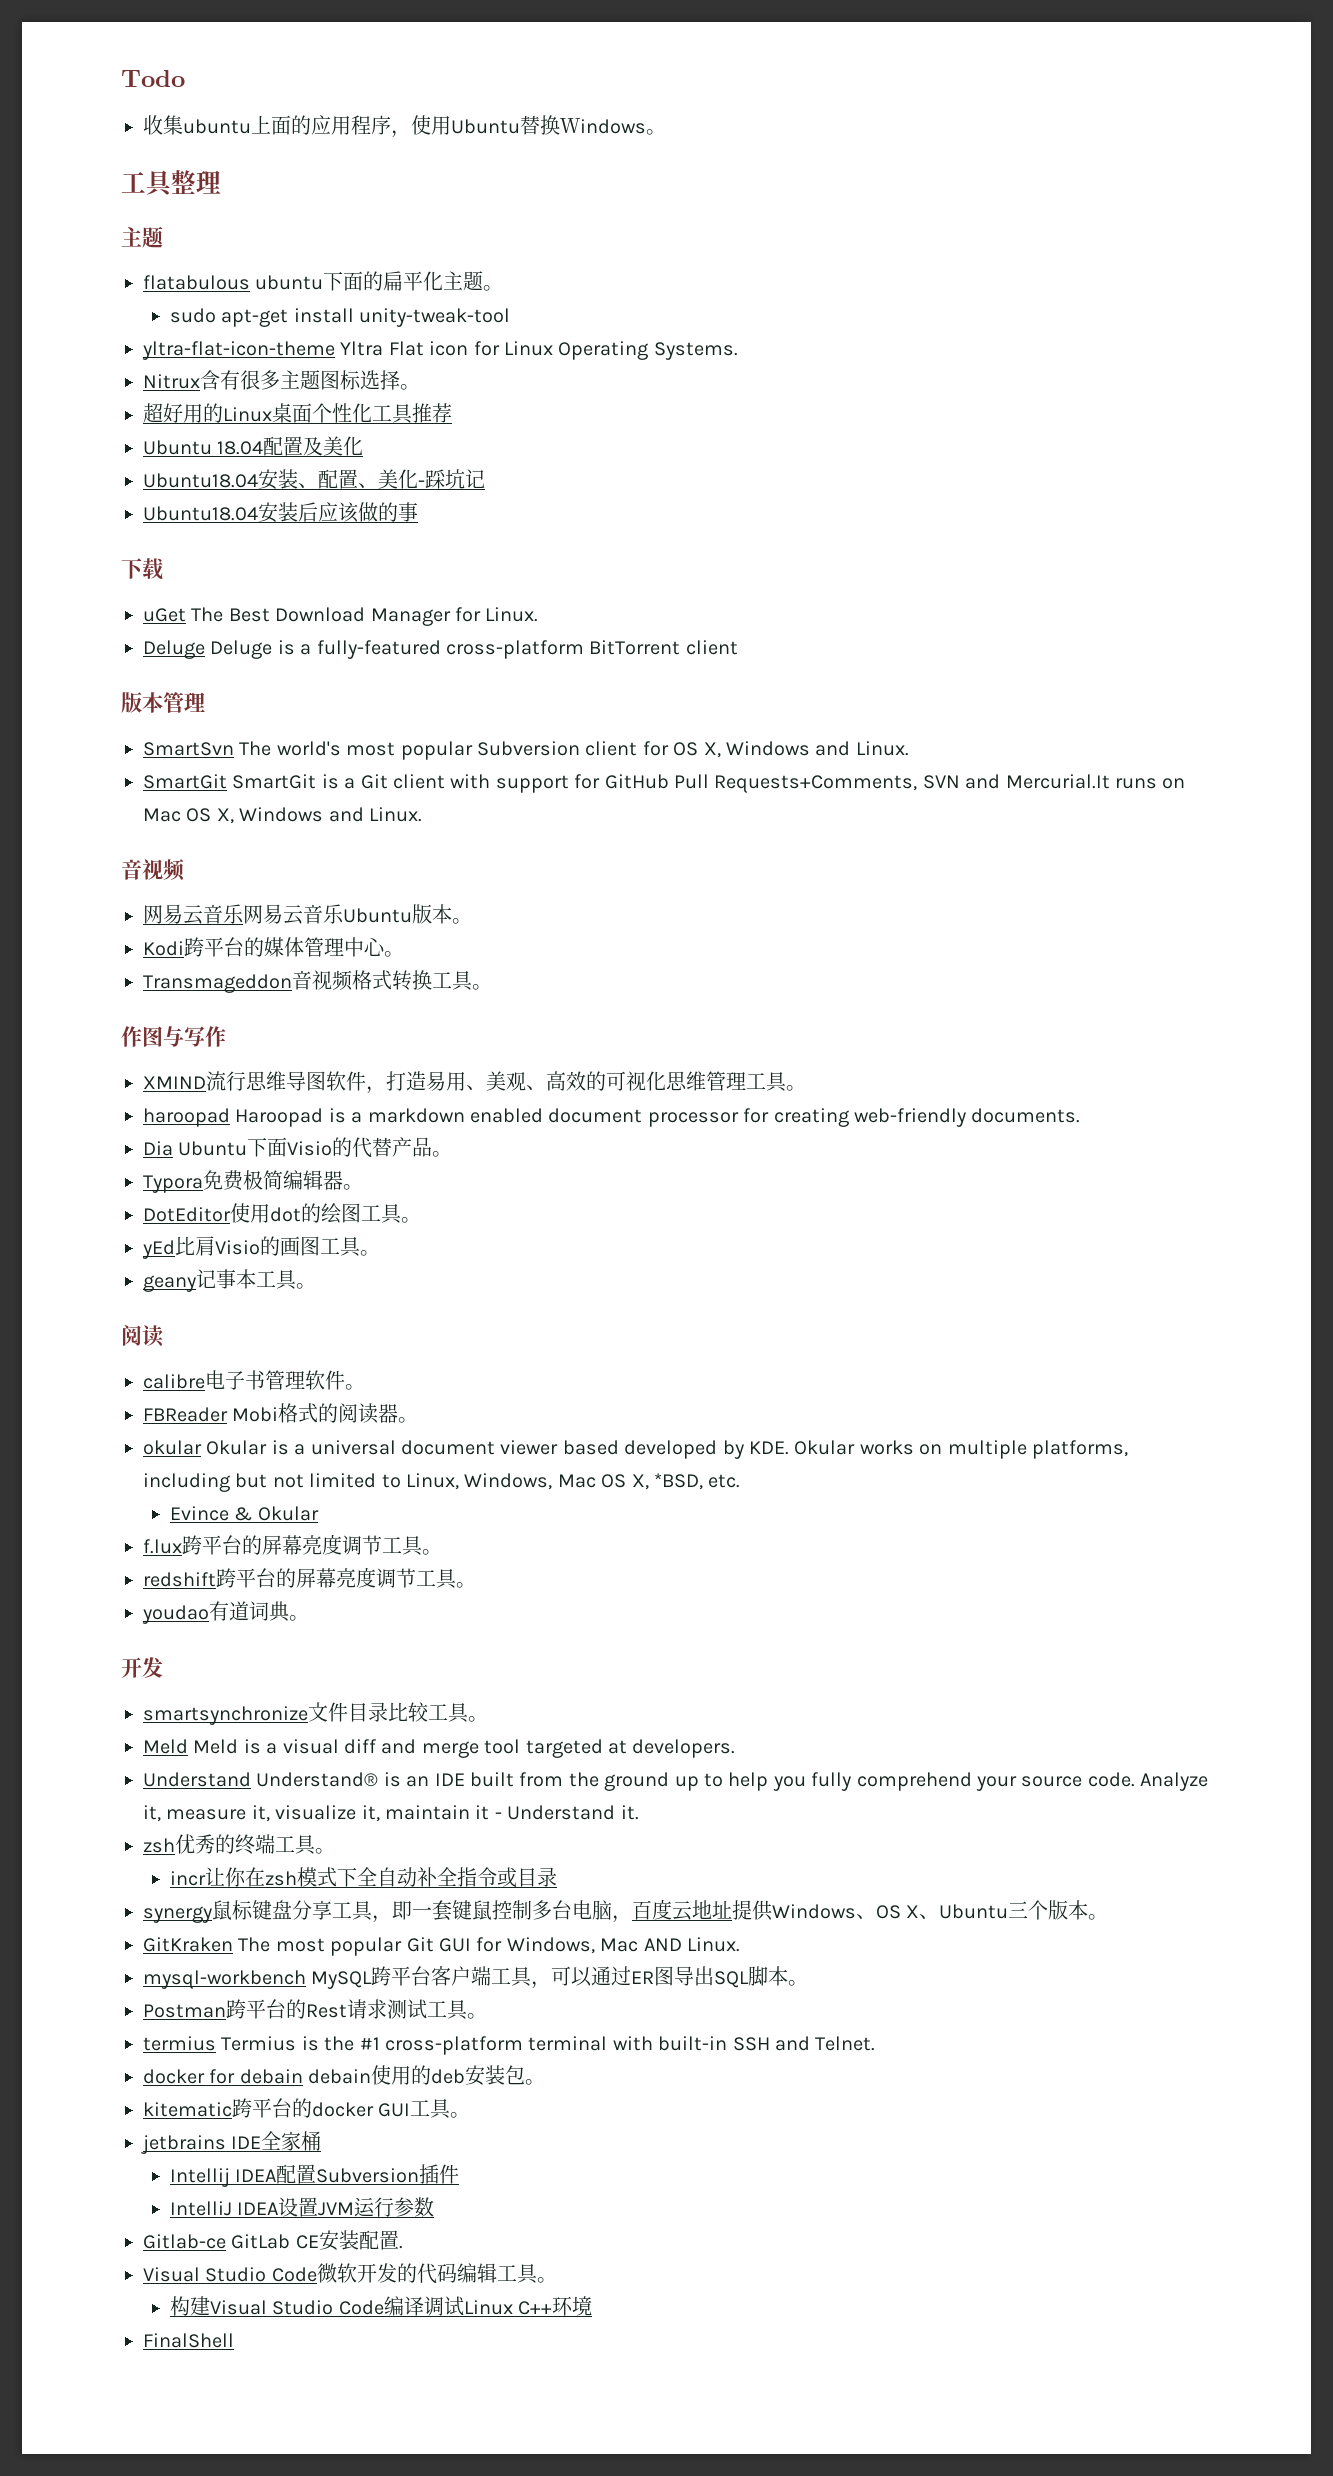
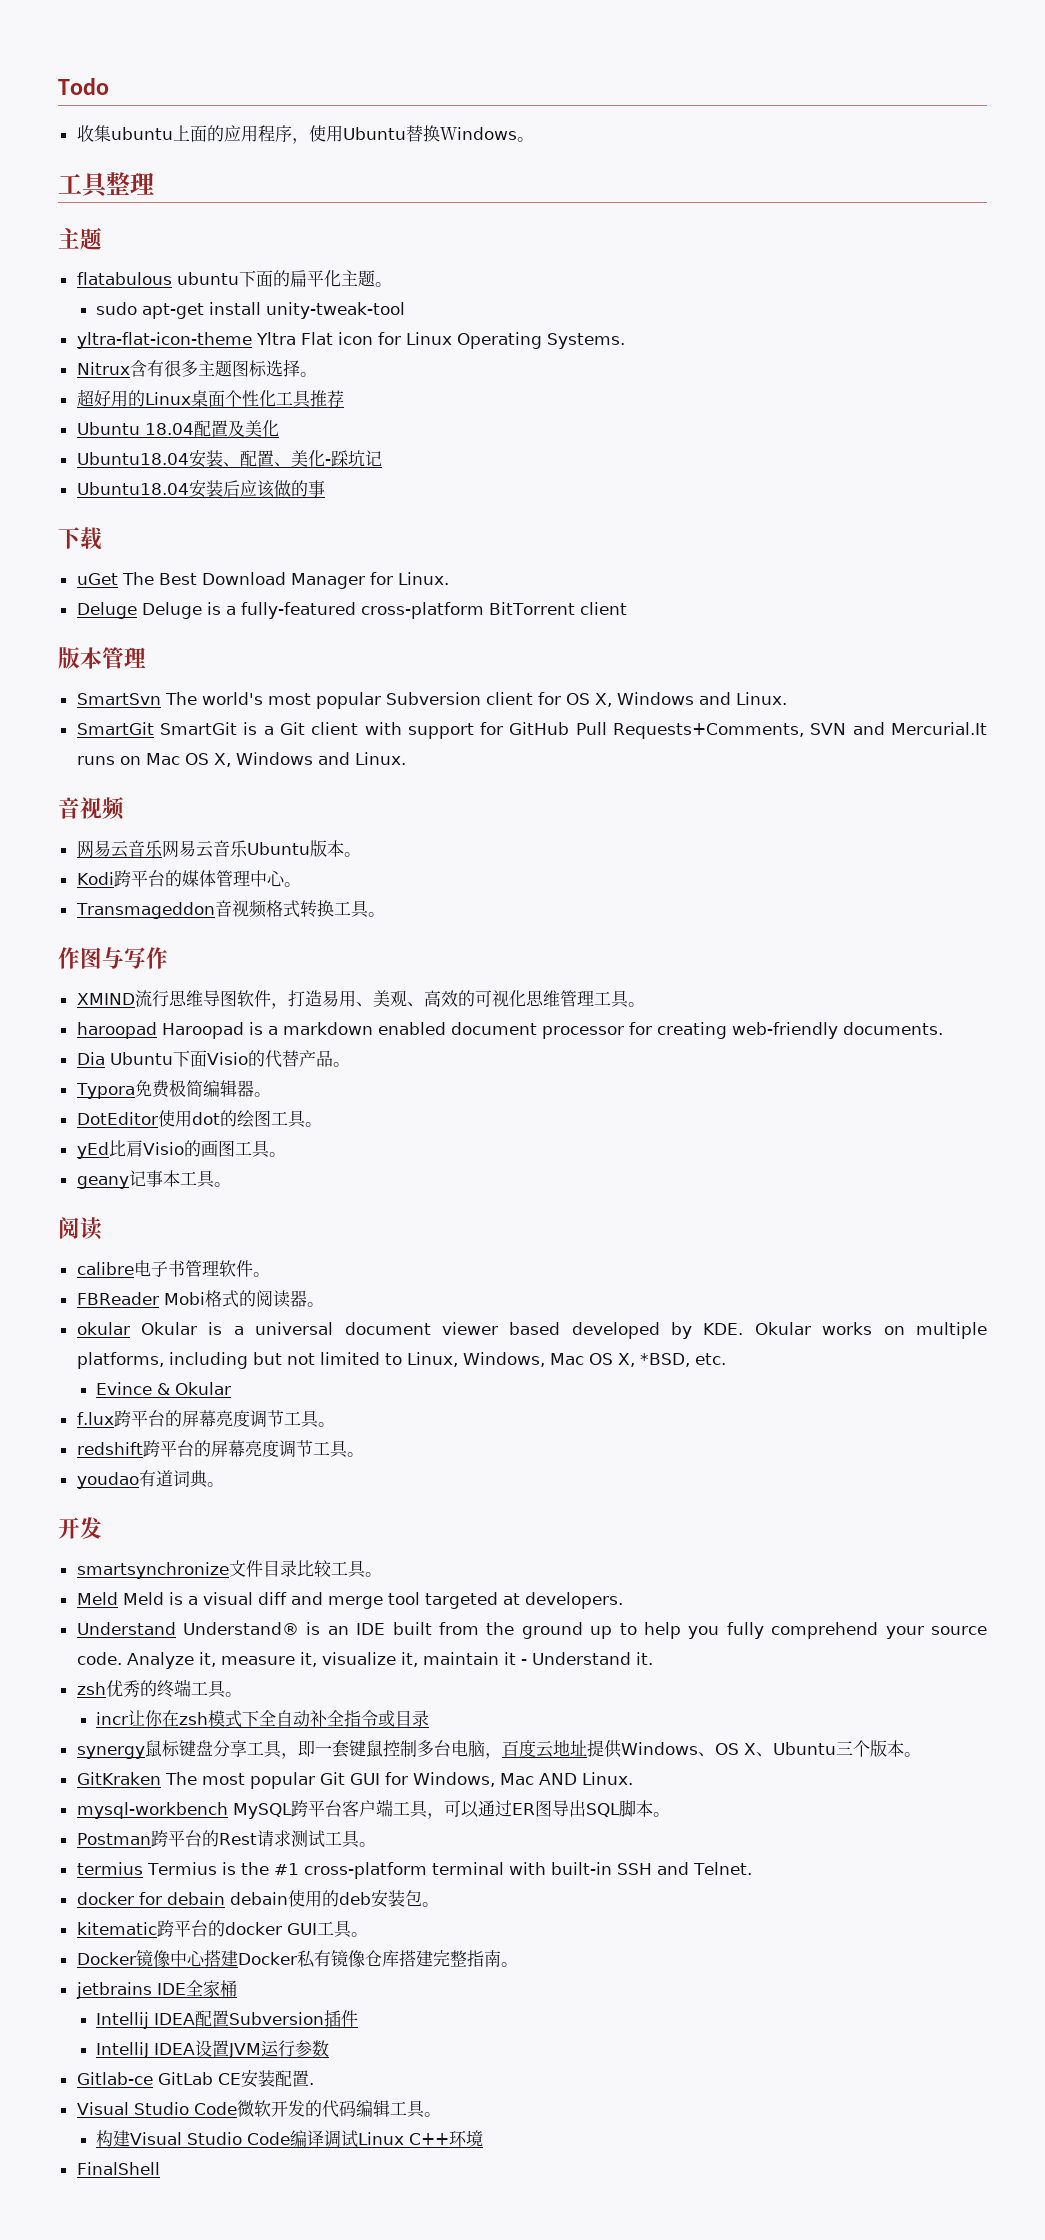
(471, 2115) none -> [76,1949,518,1968] // Docker镜像中心搭建Docker私有镜像仓库搭建完整指南。

